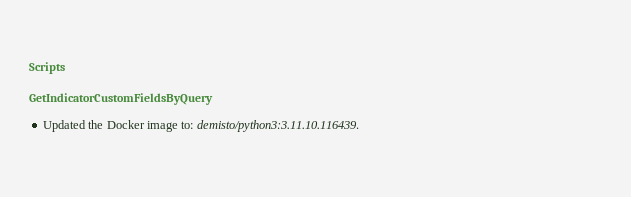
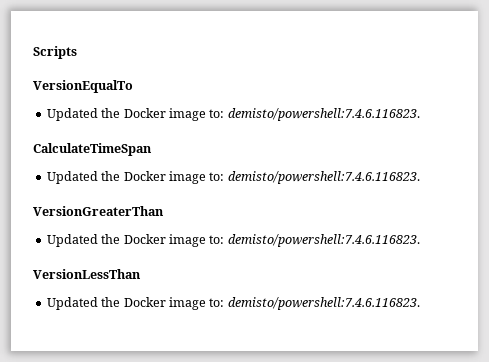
[29,93,213,105] [42,120,359,132] GetIndicatorCustomFieldsByQuery // Updated the Docker image to: demisto/python3:3.11.10.116439. -> [33,80,133,93] [46,108,420,121] [33,143,152,156] [46,171,420,184] [33,206,164,216] [46,234,420,247] [33,269,141,279] [46,297,420,310] VersionEqualTo // Updated the Docker image to: demisto/powershell:7.4.6.116823. // CalculateTimeSpan // Updated the Docker image to: demisto/powershell:7.4.6.116823. // VersionGreaterThan // Updated the Docker image to: demisto/powershell:7.4.6.116823. // VersionLessThan // Updated the Docker image to: demisto/powershell:7.4.6.116823.

